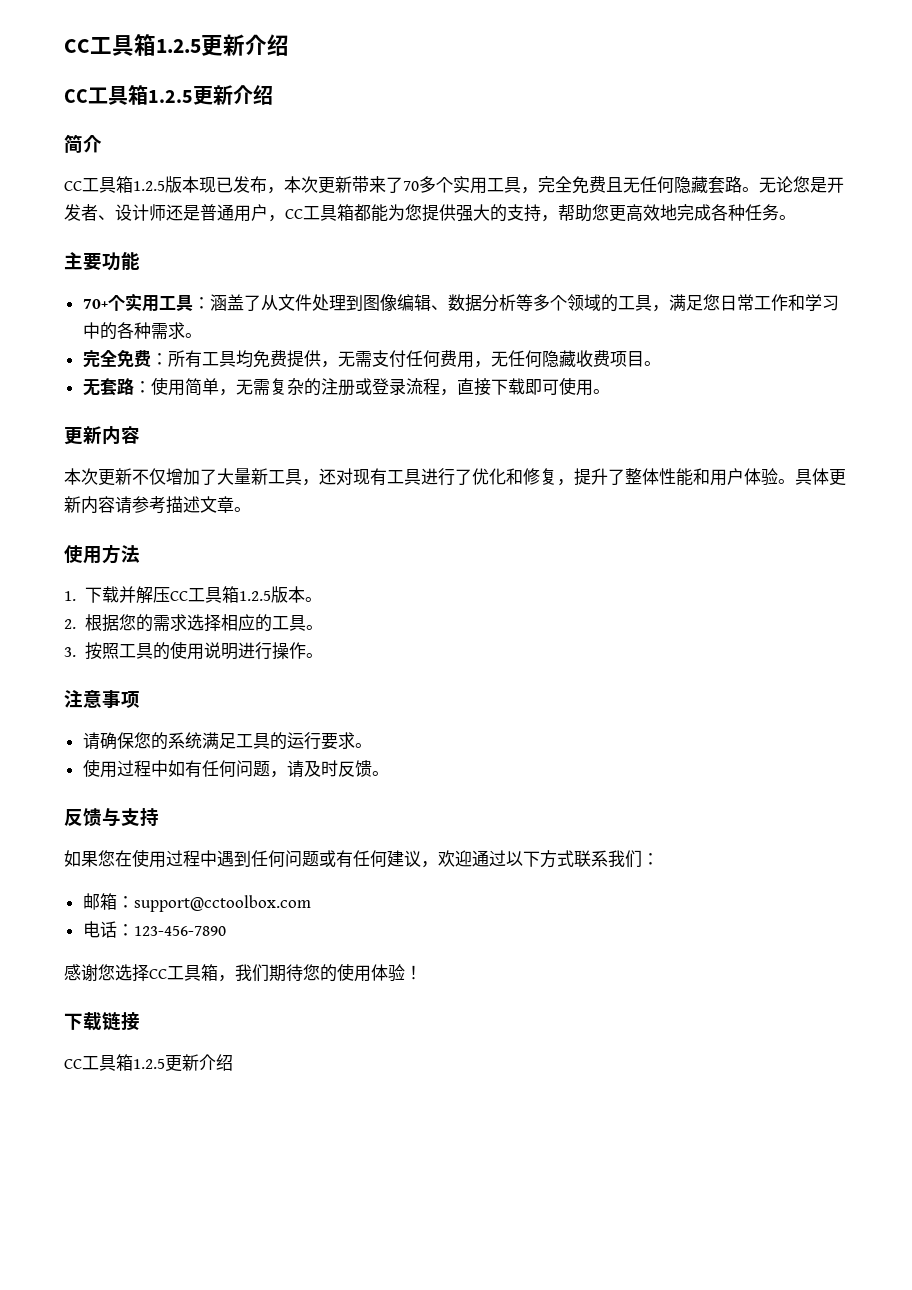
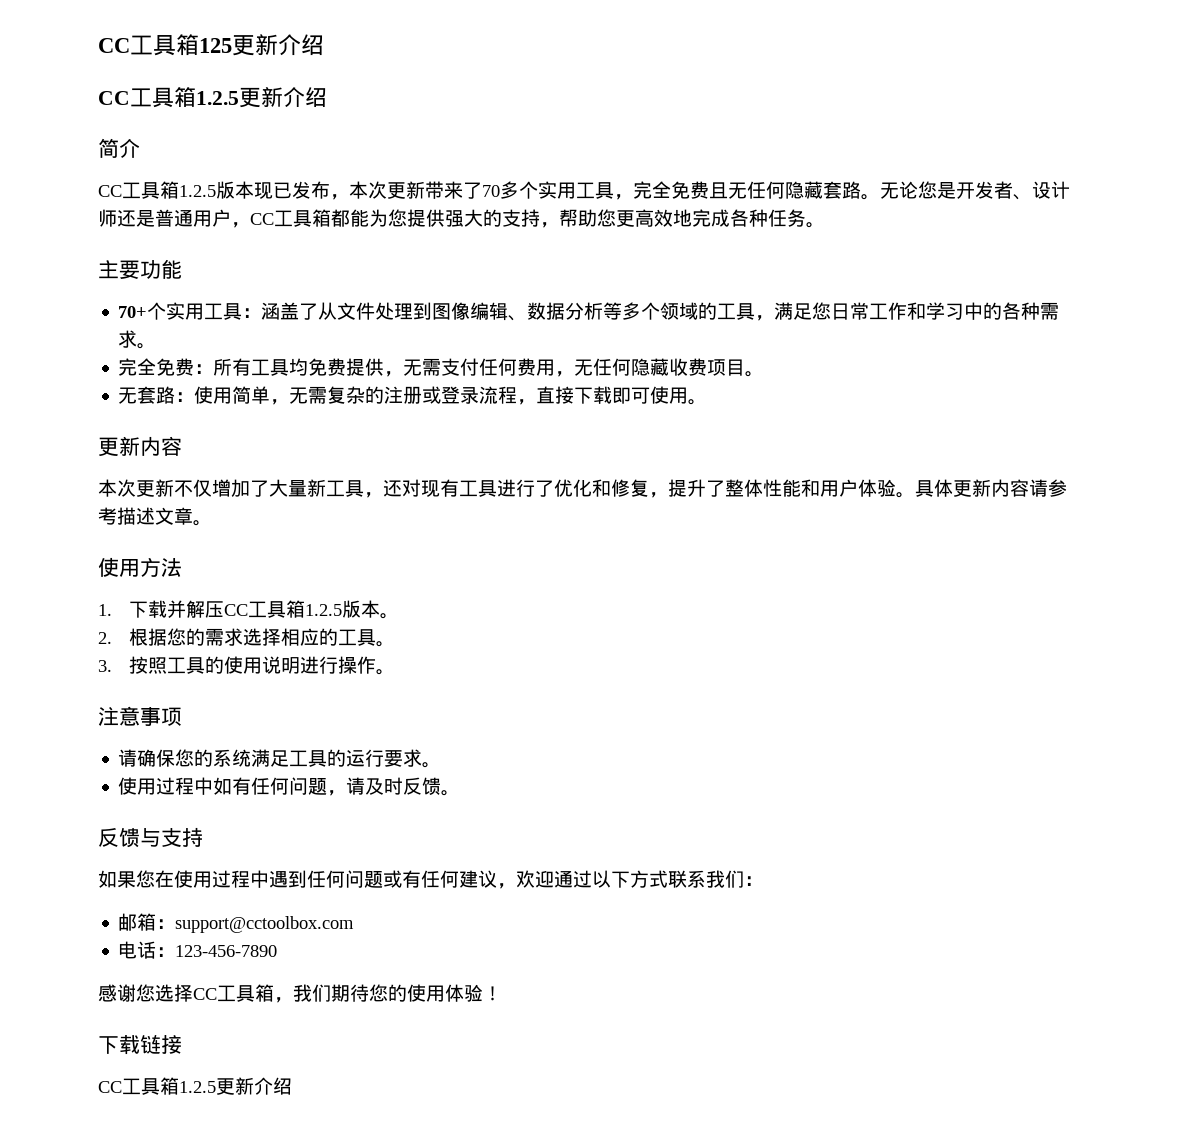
[64,34,201,56] CC工具箱1.2.5 -> [98,34,232,56] CC工具箱125

